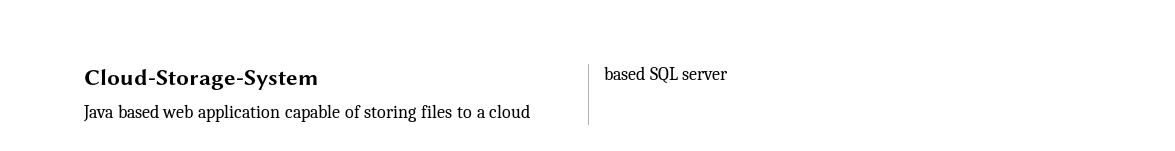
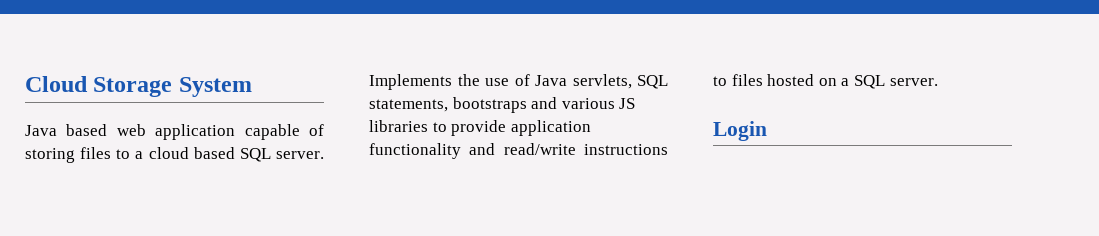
[84,69,319,90] Cloud-Storage-System -> [25,76,252,97] Cloud Storage System
[682,71,729,80] server -> [276,151,324,159] [369,74,668,90] [369,97,636,113] [369,120,591,136] [369,143,668,159] [713,74,938,89] [713,121,767,141] server. Implements the use of Java servlets, SQL statements, bootstraps and various JS libraries to provide application functionality and read/write instructions to files hosted on a SQL server. // Login

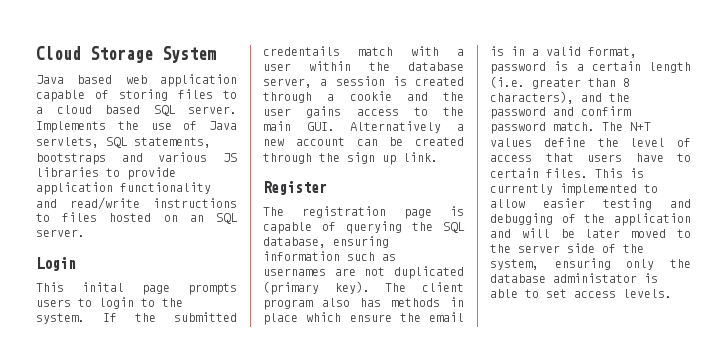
[841,78,850,86] a -> [189,215,204,222] an
(767, 131) none -> [36,282,237,295] [36,297,183,309] [36,312,237,324] [263,46,464,56] [263,61,464,71] [263,76,464,88] [263,91,464,103] [263,106,464,118] [263,121,464,133] [263,137,464,146] [263,152,438,165] [263,181,327,195] [263,206,464,219] [263,221,465,234] [263,236,389,248] [263,251,396,261] [263,266,464,279] [263,281,464,295] [263,297,464,310] [263,312,464,325] [490,46,637,58] [490,61,691,74] [490,76,630,89] [490,91,630,104] [490,106,631,119] [490,122,651,134] [490,137,691,147] [490,153,691,162] [490,168,644,178] [490,183,658,196] [490,198,691,210] [490,213,691,226] [490,228,691,238] [490,243,644,253] [490,258,691,270] [490,273,658,283] [490,289,672,298] // This inital page prompts users to login to the system. If the submitted credentails match with a user within the database server, a session is created through a cookie and the user gains access to the main GUI. Alternatively a new account can be created through the sign up link. // Register // The registration page is capable of querying the SQL database, ensuring information such as usernames are not duplicated (primary key). The client program also has methods in place which ensure the email is in a valid format, password is a certain length (i.e. greater than 8 characters), and the password and confirm password match. The N+T values define the level of access that users have to certain files. This is currently implemented to allow easier testing and debugging of the application and will be later moved to the server side of the system, ensuring only the database administator is able to set access levels.

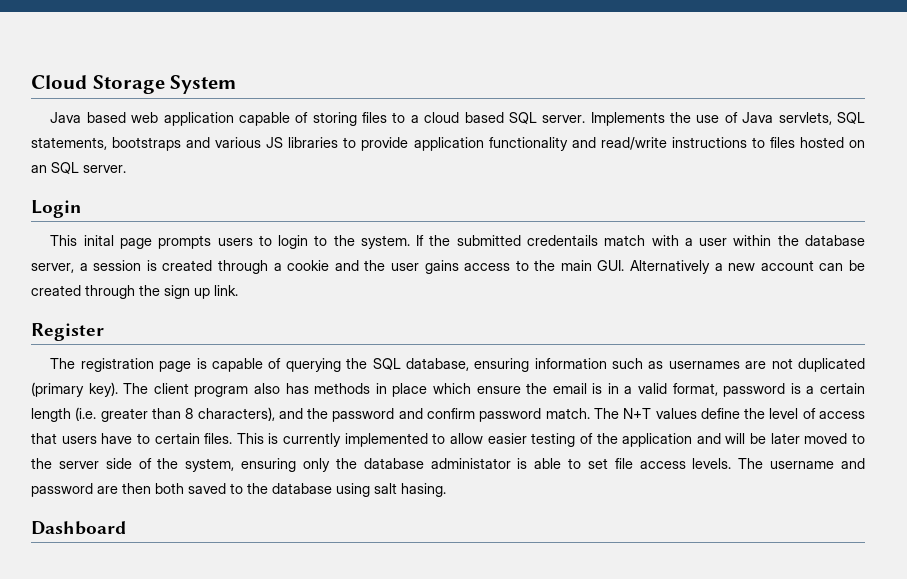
[670,199,691,208] [490,213,553,225] and debugging -> (576, 440) none
(567, 293) none -> [614,458,633,469] file
(672, 293) none -> [738,458,866,469] [31,483,446,497] [31,521,126,535] The username and password are then both saved to the database using salt hasing. // Dashboard

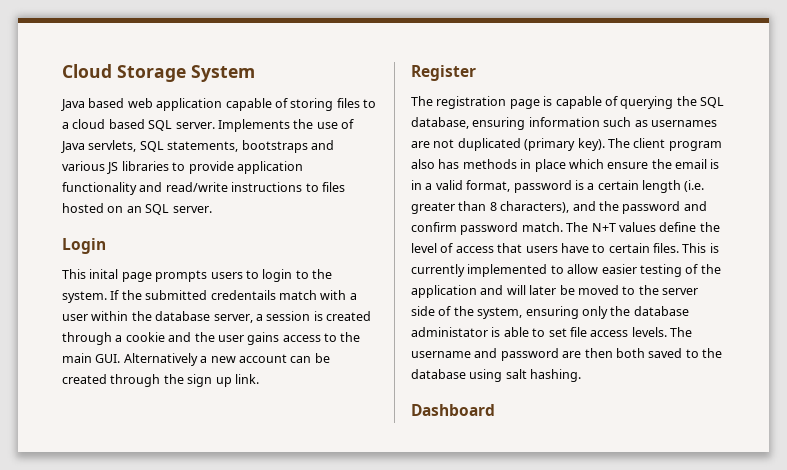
[750,433,800,444] be later -> [529,285,575,295] later be
[401,483,446,497] hasing. -> [530,369,582,382] hashing.

